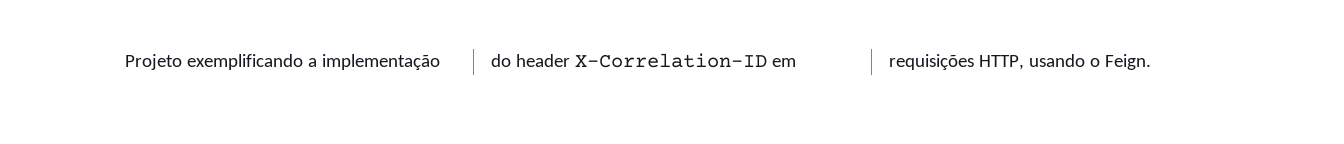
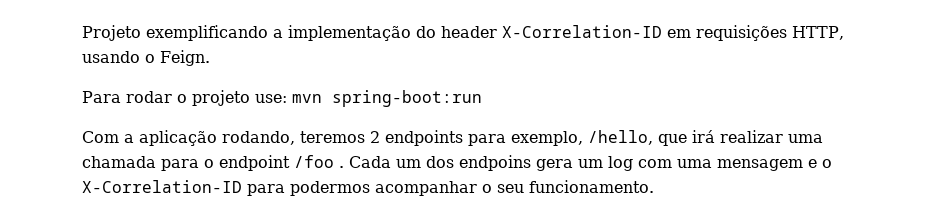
(1151, 62) none -> [82,90,482,107] [82,130,823,146] [82,155,832,171] [82,180,654,196] // Para rodar o projeto use: mvn spring-boot:run // Com a aplicação rodando, teremos 2 endpoints para exemplo, /hello, que irá realizar uma chamada para o endpoint /foo . Cada um dos endpoins gera um log com uma mensagem e o X-Correlation-ID para podermos acompanhar o seu funcionamento.

